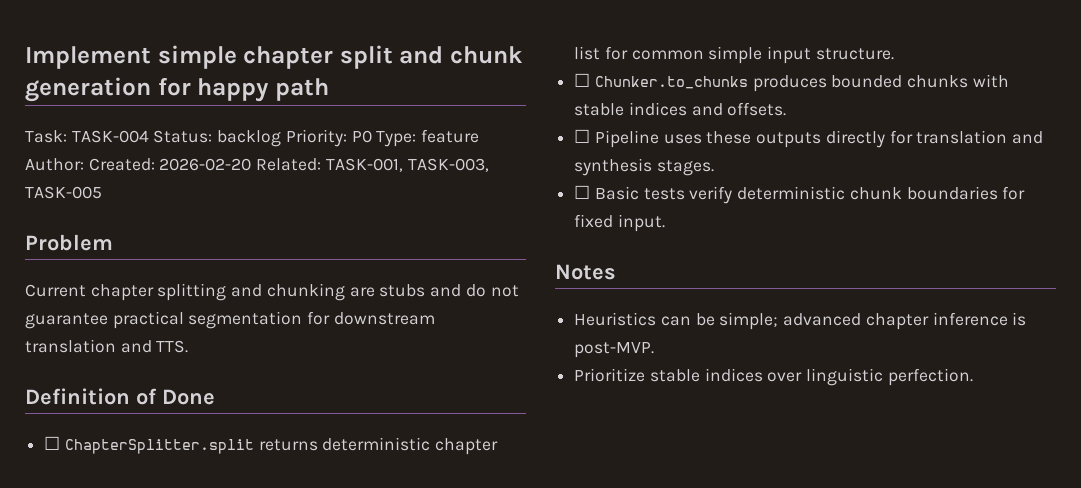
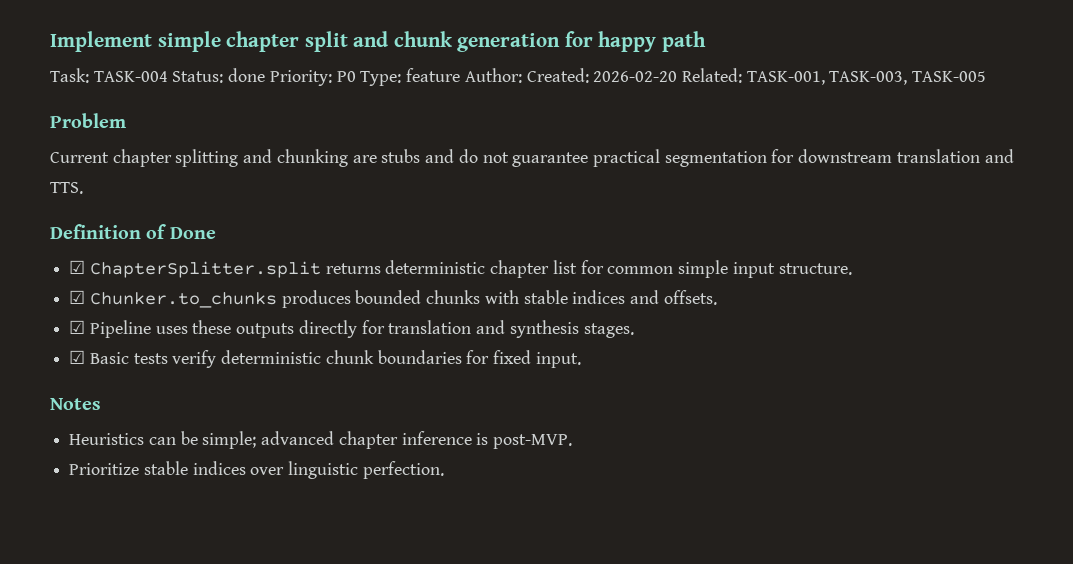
[217,130,282,147] backlog -> [228,68,266,82] done
[44,436,61,450] ☐ -> [69,260,86,274] ☑
[574,73,591,87] ☐ -> [69,290,86,304] ☑
[574,129,591,143] ☐ -> [69,320,86,334] ☑
[574,185,591,199] ☐ -> [69,350,86,364] ☑

